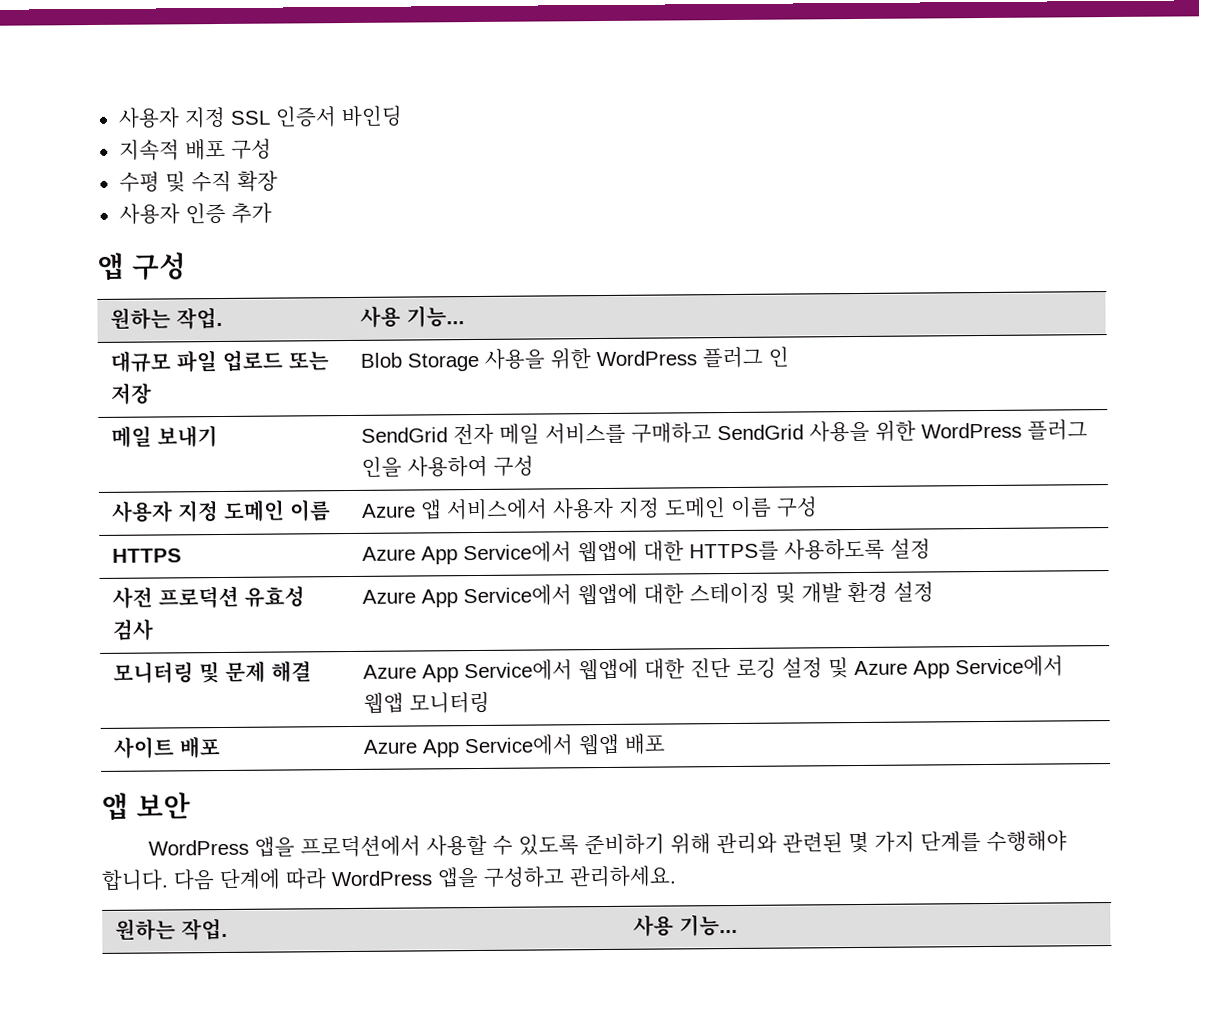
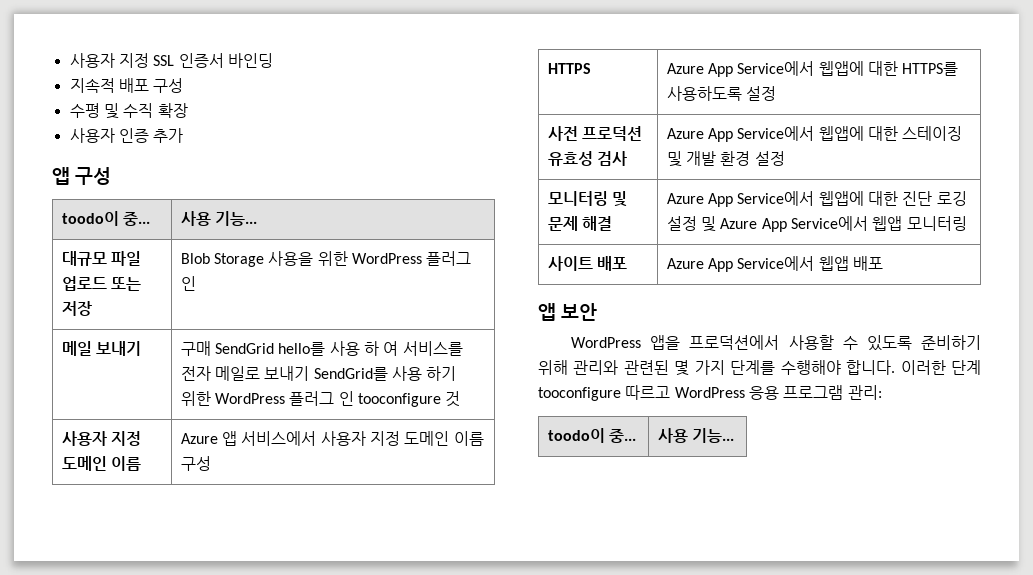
[109,306,223,330] 원하는 작업. -> [61,211,151,226] toodo이 중...
[360,419,1088,446] [360,455,534,478] SendGrid 전자 메일 서비스를 구매하고 SendGrid 사용을 위한 WordPress 플러그 인을 사용하여 구성 -> [180,341,463,356] [180,366,457,381] [180,391,461,407] 구매 SendGrid hello를 사용 하 여 서비스를 전자 메일로 보내기 SendGrid를 사용 하기 위한 WordPress 플러그 인 tooconfigure 것
[173,865,676,891] [114,917,228,941] 다음 단계에 따라 WordPress 앱을 구성하고 관리하세요. // 원하는 작업. -> [900,360,982,375] [538,385,882,401] [547,428,637,443] 이러한 단계 tooconfigure 따르고 WordPress 응용 프로그램 관리: // toodo이 중...

